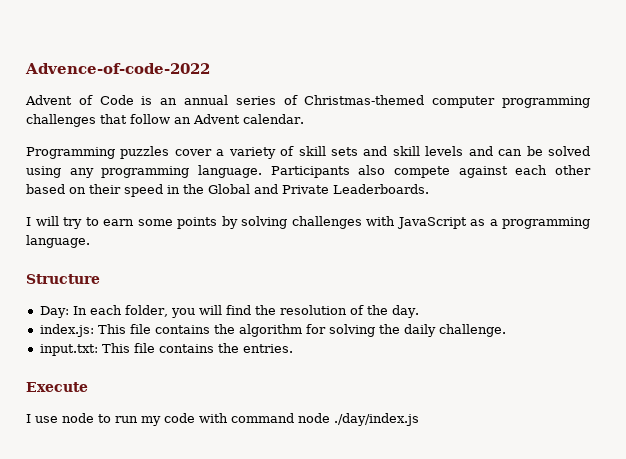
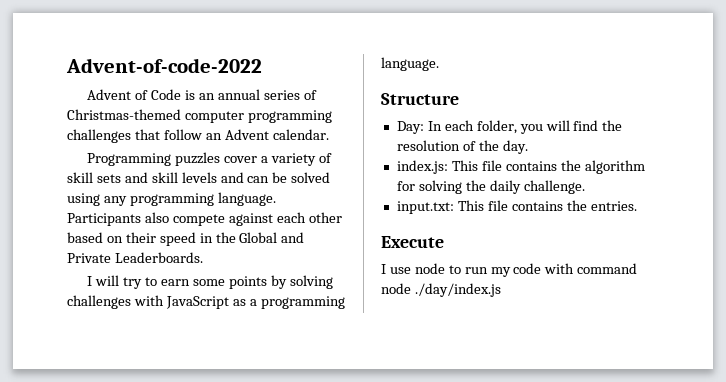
[25,63,210,74] Advence-of-code-2022 -> [66,58,262,73] Advent-of-code-2022

